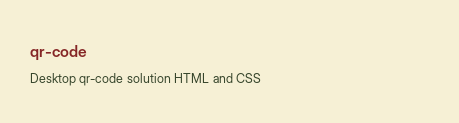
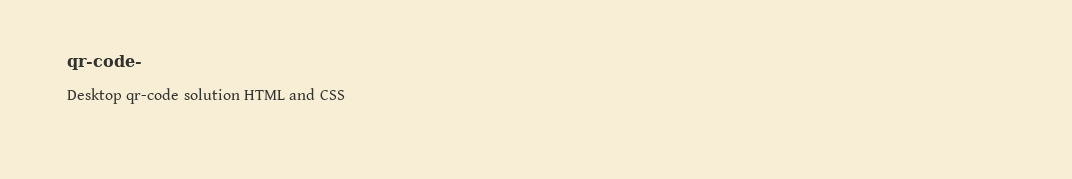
[30,45,87,61] qr-code -> [67,55,142,70] qr-code-

